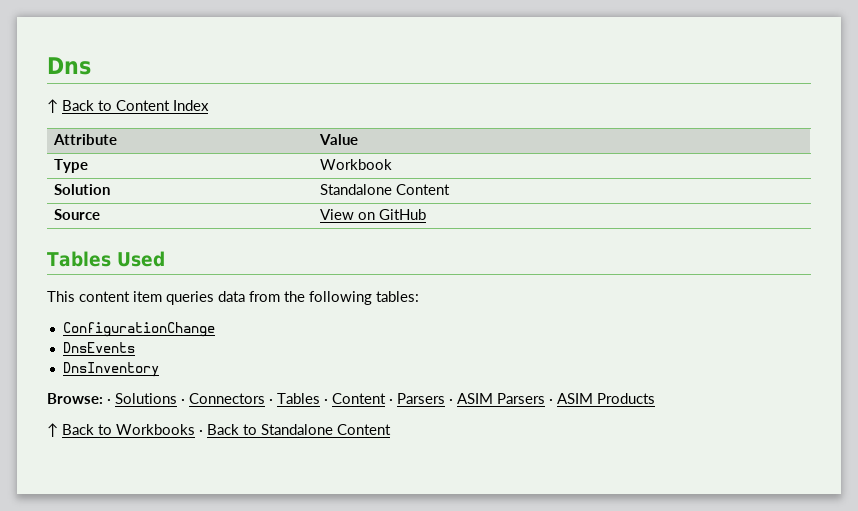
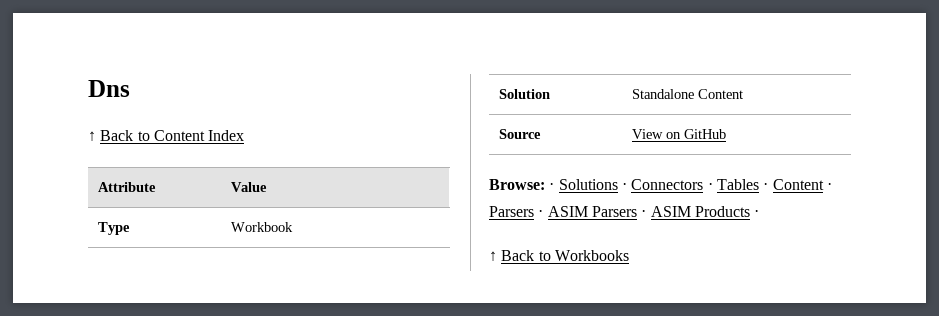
[47,251,165,267] [47,291,419,305] [62,322,215,337] [62,342,135,353] [62,362,159,377] // Tables Used // This content item queries data from the following tables: // ConfigurationChange // DnsEvents // DnsInventory -> (726, 134) none
(655, 398) none -> [754,209,760,217] ·
[199,424,391,435] · Back to Standalone Content -> (629, 255) none

